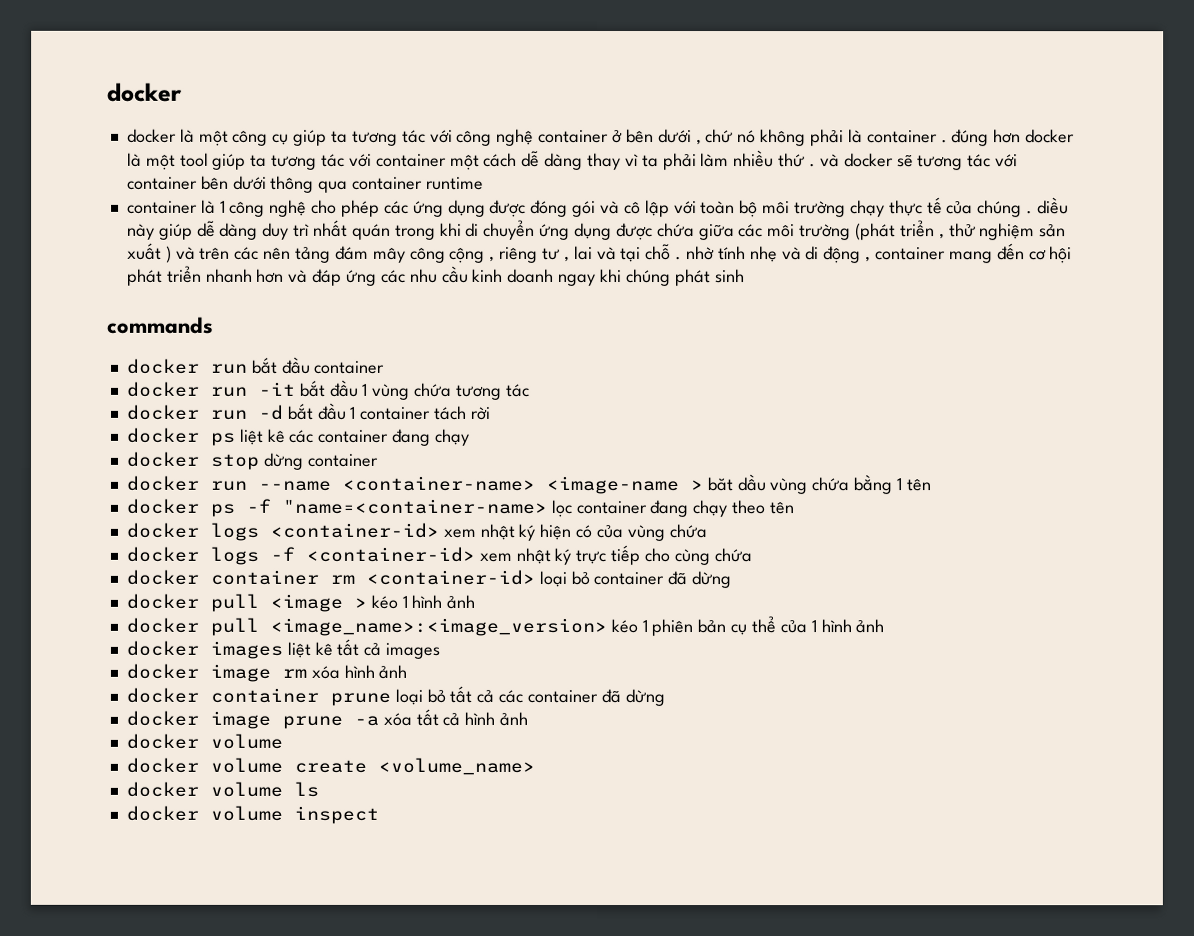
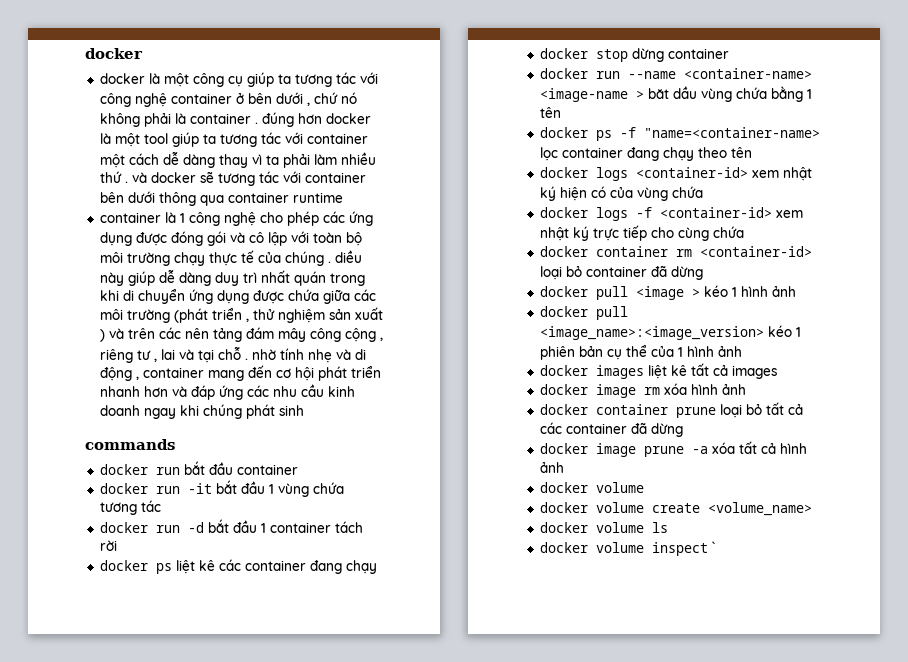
(379, 814) none -> [711,541,715,553] `

